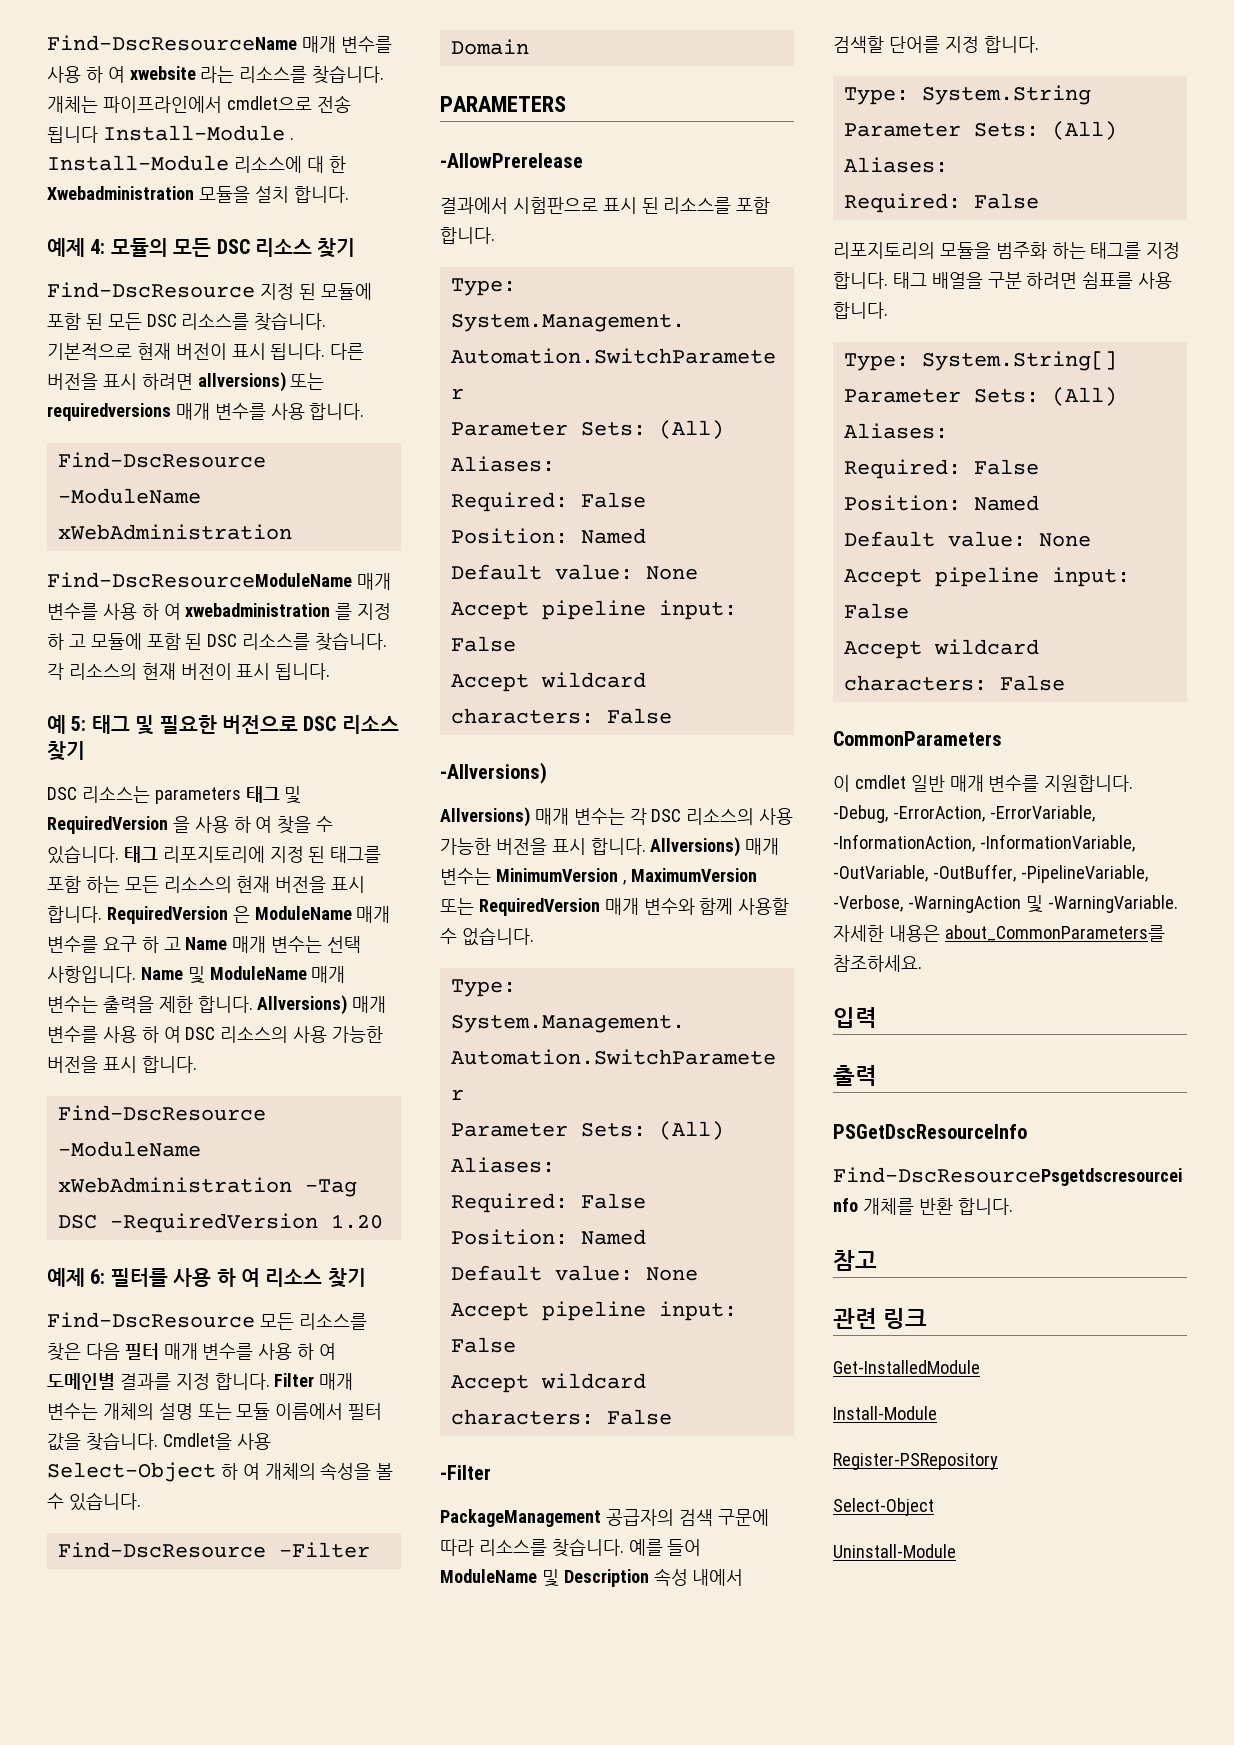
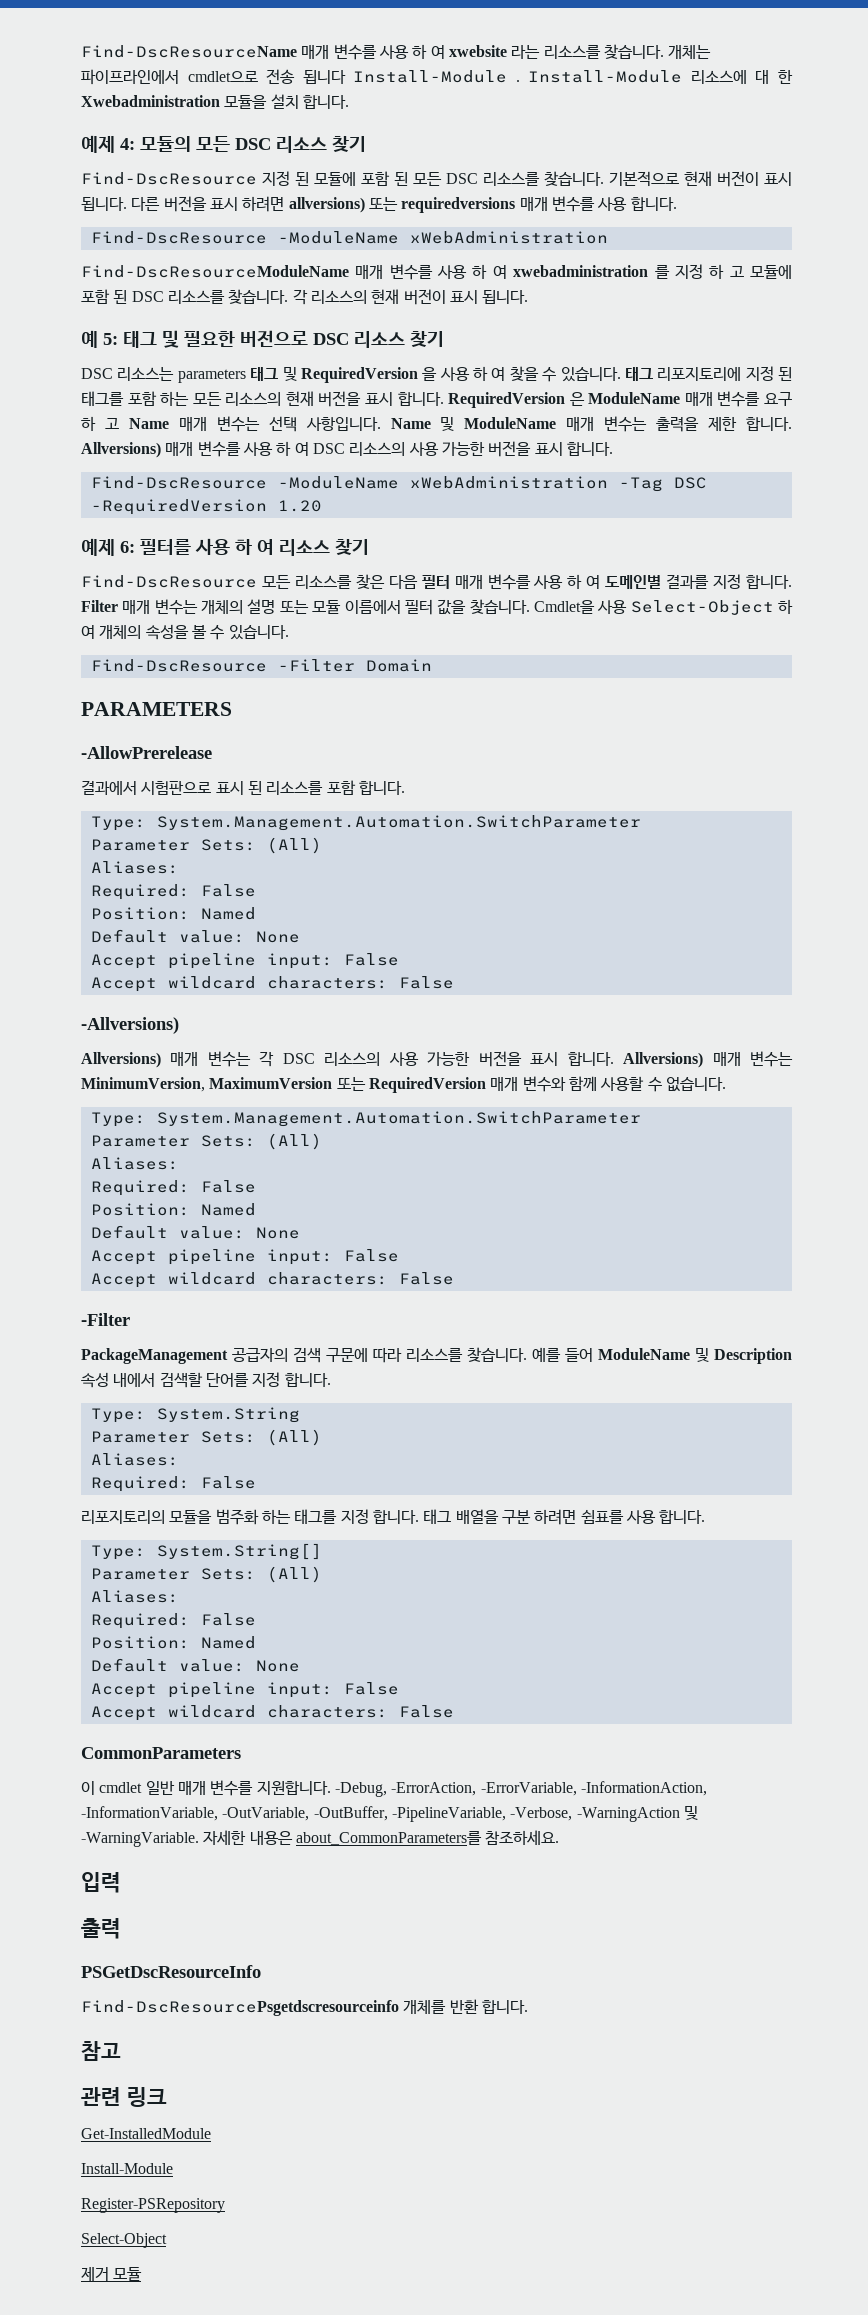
[495,868,626,885] MinimumVersion , -> [81,1077,205,1092] MinimumVersion,
[833,1544,956,1558] Uninstall-Module -> [81,2267,143,2281] 제거 모듈

